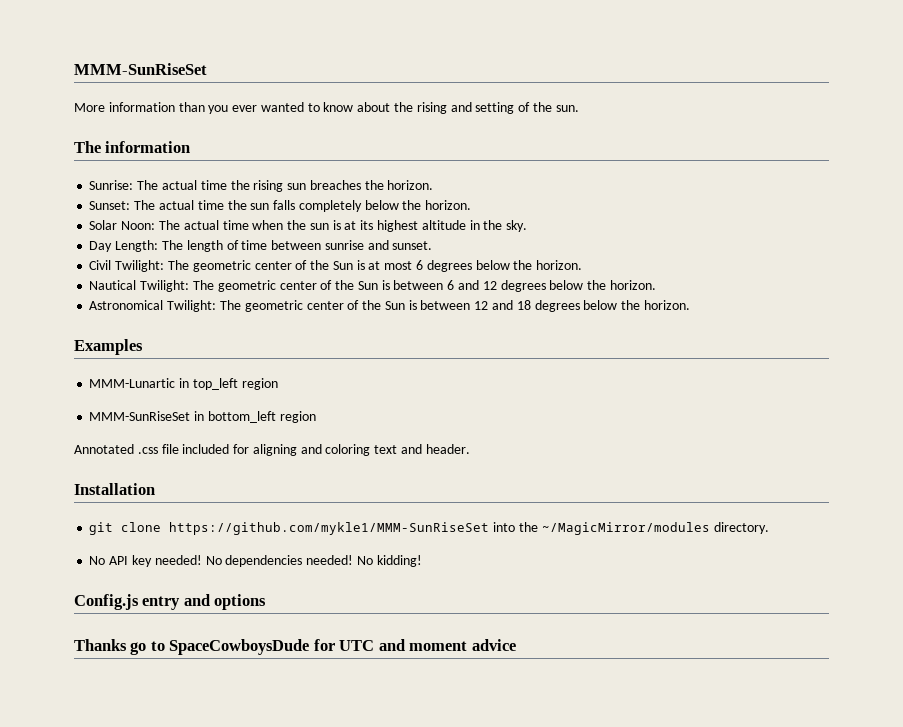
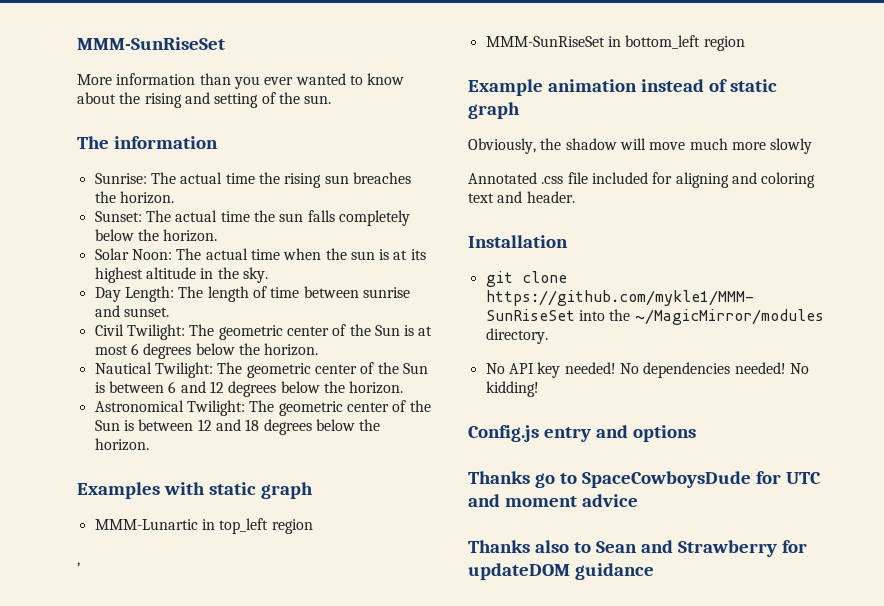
(143, 347) none -> [163,482,313,499] with static graph
(278, 384) none -> [77,562,80,567] // ,
(316, 417) none -> [468,79,777,96] [468,102,520,119] [468,138,813,154] // Example animation instead of static graph // Obviously, the shadow will move much more slowly
(516, 645) none -> [468,540,807,557] [468,563,654,580] // Thanks also to Sean and Strawberry for updateDOM guidance

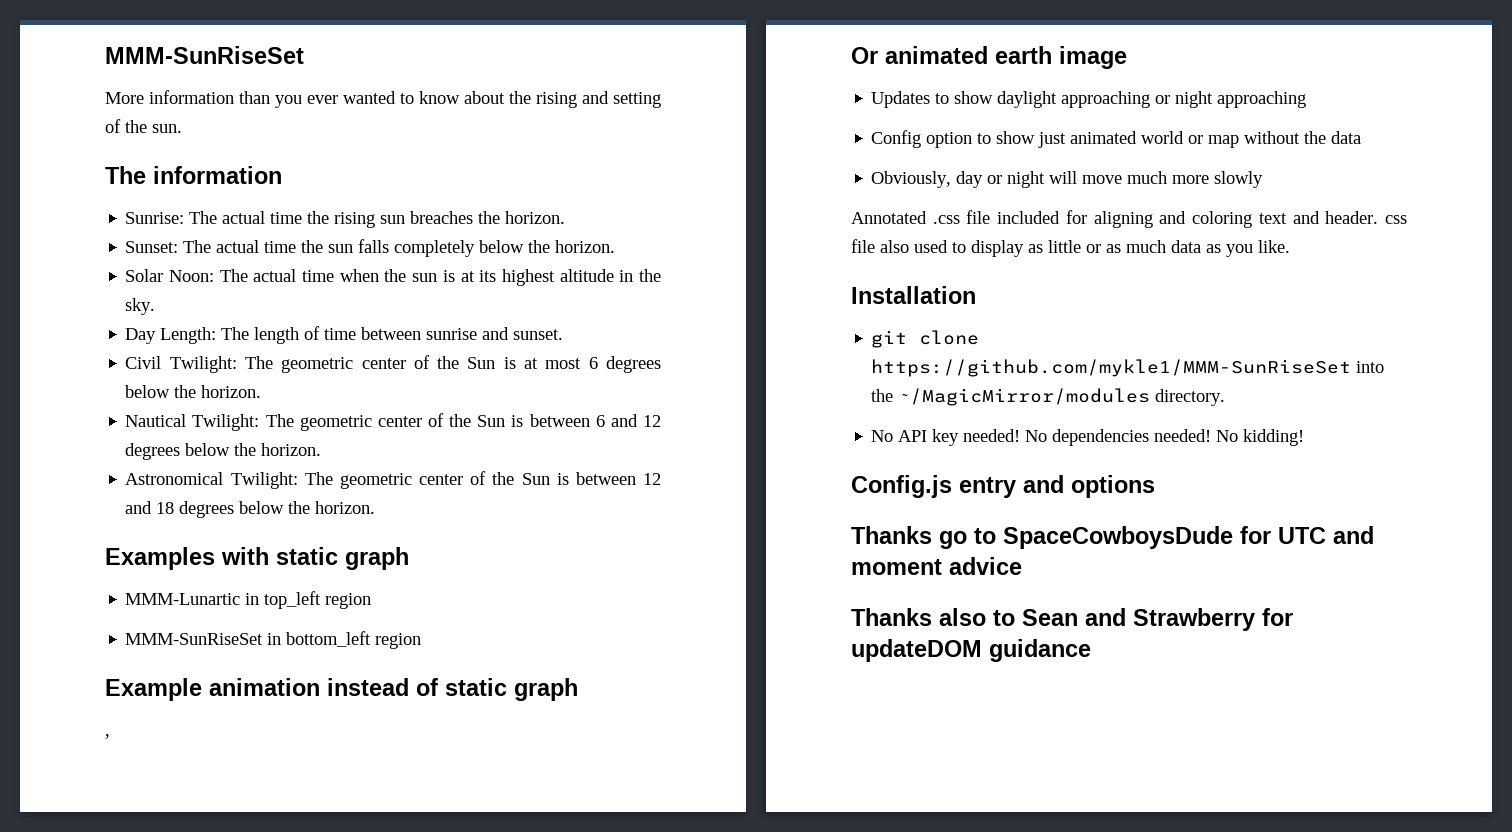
[77,562,80,567] // , -> (372, 601) none
[468,138,617,154] Obviously, the shadow -> [105,734,110,739] [851,46,1127,69] [871,91,1307,108] [871,130,1362,148] [871,171,1046,188] , // Or animated earth image // Updates to show daylight approaching or night approaching // Config option to show just animated world or map without the data // Obviously, day or night
(575, 197) none -> [1385,215,1407,224] [851,239,1290,257] css file also used to display as little or as much data as you like.

